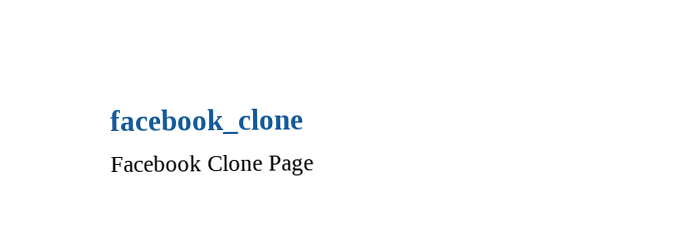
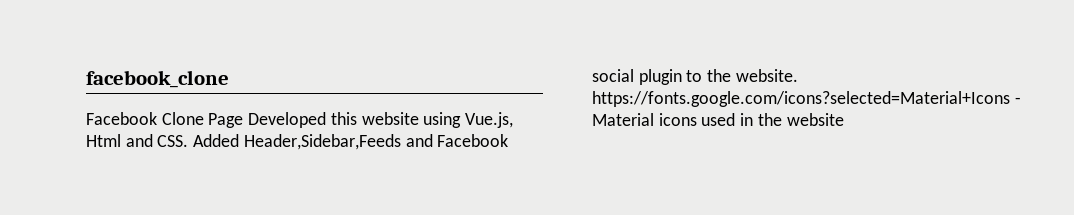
(315, 165) none -> [248,112,514,128] [86,134,509,150] [592,69,798,85] [592,91,1021,107] [592,113,844,126] Developed this website using Vue.js, Html and CSS. Added Header,Sidebar,Feeds and Facebook social plugin to the website. https://fonts.google.com/icons?selected=Material+Icons - Material icons used in the website

